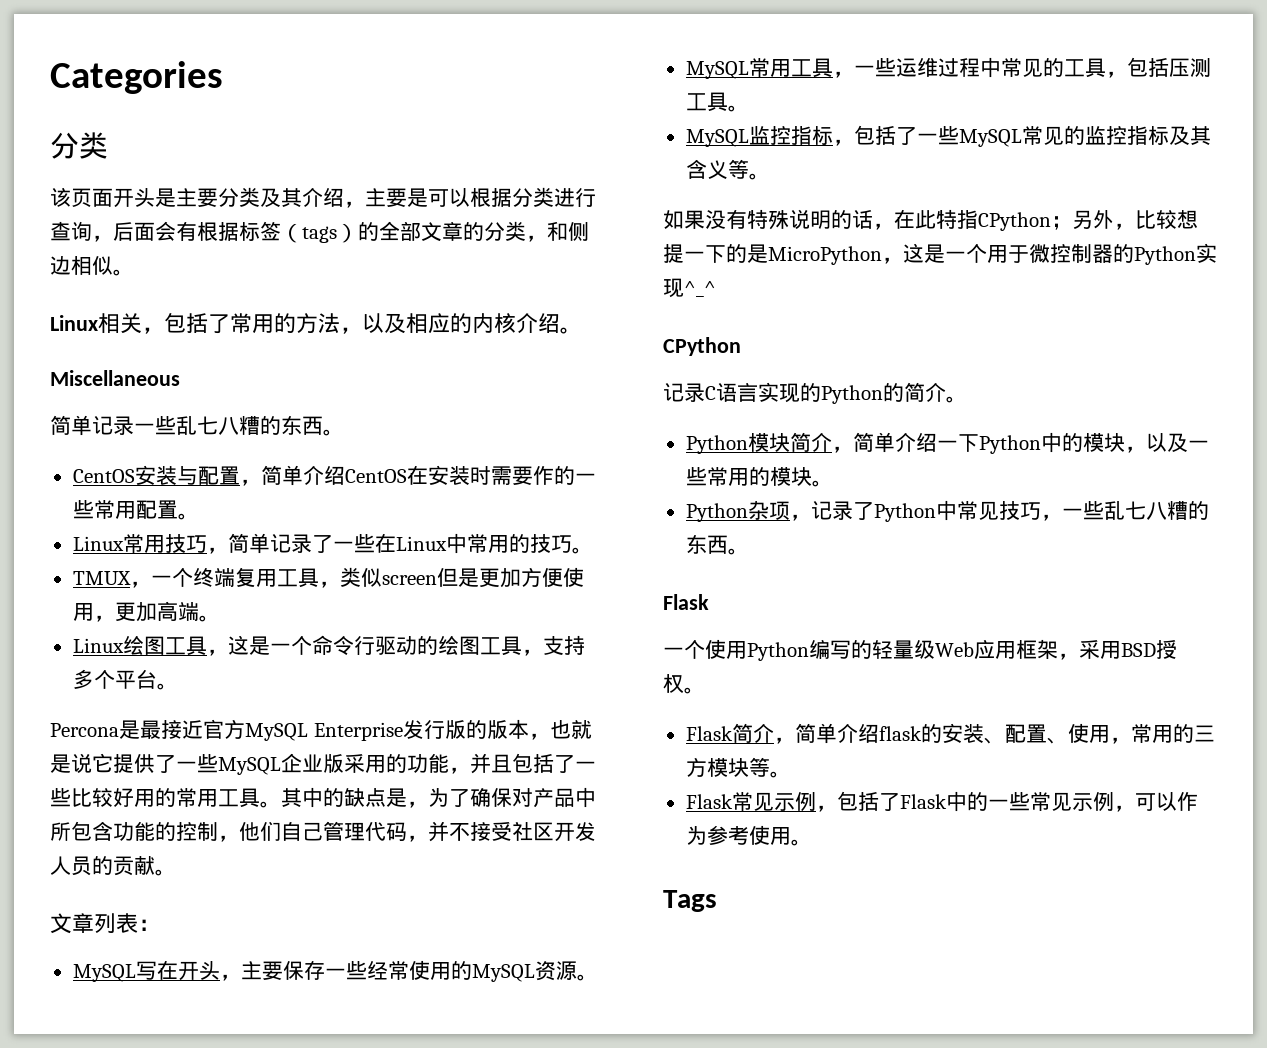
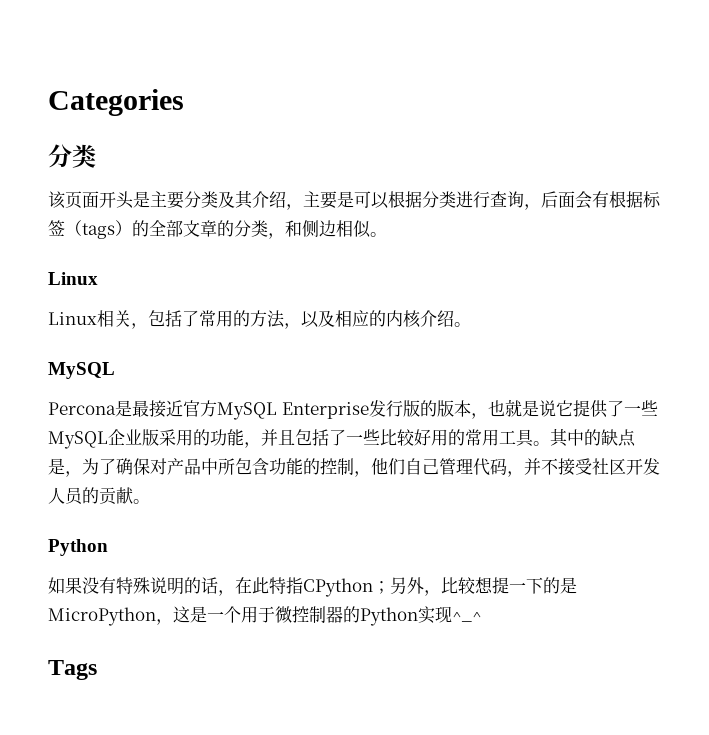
(98, 323) none -> [48,312,97,325] // Linux
[50,370,180,386] [50,415,344,436] [72,465,596,486] [72,500,199,520] [72,533,593,554] [72,567,584,588] [72,601,220,622] [72,635,585,656] [72,669,178,690] Miscellaneous // 简单记录一些乱七八糟的东西。 // CentOS安装与配置，简单介绍CentOS在安装时需要作的一些常用配置。 // Linux常用技巧，简单记录了一些在Linux中常用的技巧。 // TMUX，一个终端复用工具，类似screen但是更加方便使用，更加高端。 // Linux绘图工具，这是一个命令行驱动的绘图工具，支持多个平台。 -> [48,362,115,379] MySQL
[50,913,160,934] [72,960,598,982] [685,57,1211,79] [685,92,749,112] [685,125,1211,147] [685,159,770,180] 文章列表： // MySQL写在开头，主要保存一些经常使用的MySQL资源。 // MySQL常用工具，一些运维过程中常见的工具，包括压测工具。 // MySQL监控指标，包括了一些MySQL常见的监控指标及其含义等。 -> [48,539,108,556] Python
[663,337,741,356] [663,382,967,404] [685,432,1209,454] [685,467,833,487] [685,500,1209,522] [685,535,749,555] [663,594,709,610] [663,639,1177,661] [663,674,705,694] [685,723,1215,744] [685,757,791,778] [685,791,1198,812] [685,825,812,846] // CPython // 记录C语言实现的Python的简介。 // Python模块简介，简单介绍一下Python中的模块，以及一些常用的模块。 // Python杂项，记录了Python中常见技巧，一些乱七八糟的东西。 // Flask // 一个使用Python编写的轻量级Web应用框架，采用BSD授权。 // Flask简介，简单介绍flask的安装、配置、使用，常用的三方模块等。 // Flask常见示例，包括了Flask中的一些常见示例，可以作为参考使用。 -> (482, 617) none

